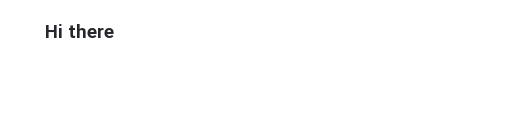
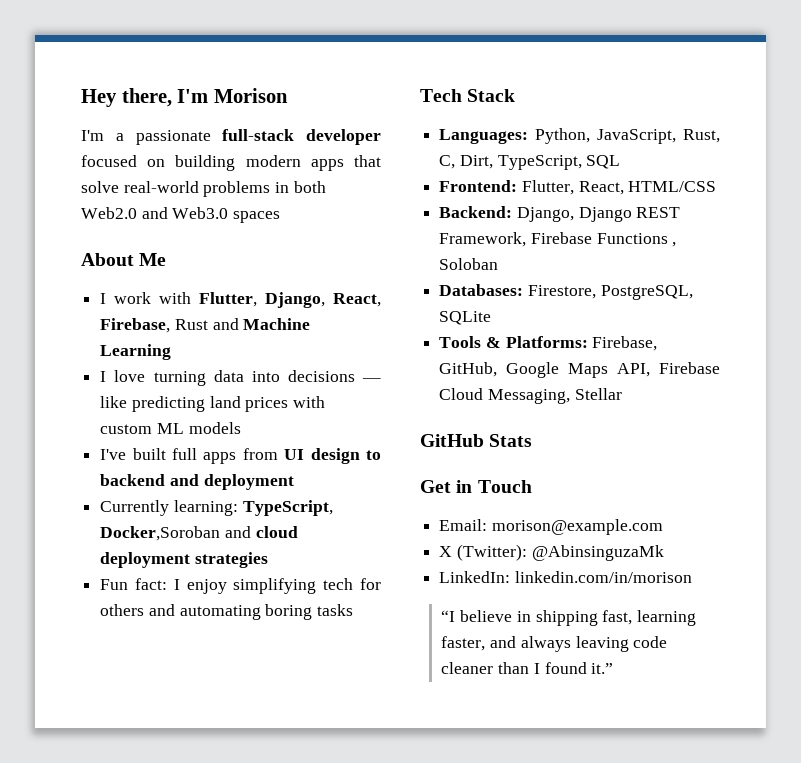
[45,24,114,38] Hi there -> [81,88,288,107] [81,129,381,145] [81,155,381,171] [81,181,326,197] [81,207,281,223] [81,253,167,266] [100,292,381,308] [100,318,311,333] [100,344,172,360] [100,370,381,386] [100,396,326,412] [100,422,241,434] [100,448,381,464] [100,474,294,490] [100,500,333,516] [100,526,298,541] [100,552,268,568] [100,578,381,594] [100,604,354,620] [420,89,516,102] [439,128,720,144] [439,155,621,170] [439,180,717,195] [439,206,681,222] [439,232,677,247] [439,258,499,270] [439,284,693,300] [439,311,492,325] [439,336,658,351] [439,362,720,378] [439,388,622,404] [420,434,533,447] [420,480,532,493] [439,519,663,535] [439,544,664,561] [439,571,692,583] [441,610,697,626] [441,636,668,652] [441,662,614,674] Hey there, I'm Morison // I'm a passionate full-stack developer focused on building modern apps that solve real-world problems in both Web2.0 and Web3.0 spaces // About Me // I work with Flutter, Django, React, Firebase, Rust and Machine Learning // I love turning data into decisions — like predicting land prices with custom ML models // I've built full apps from UI design to backend and deployment // Currently learning: TypeScript, Docker,Soroban and cloud deployment strategies // Fun fact: I enjoy simplifying tech for others and automating boring tasks // Tech Stack // Languages: Python, JavaScript, Rust, C, Dirt, TypeScript, SQL // Frontend: Flutter, React, HTML/CSS // Backend: Django, Django REST Framework, Firebase Functions , Soloban // Databases: Firestore, PostgreSQL, SQLite // Tools & Platforms: Firebase, GitHub, Google Maps API, Firebase Cloud Messaging, Stellar // GitHub Stats // Get in Touch // Email: morison@example.com // X (Twitter): @AbinsinguzaMk // LinkedIn: linkedin.com/in/morison // “I believe in shipping fast, learning faster, and always leaving code cleaner than I found it.”

